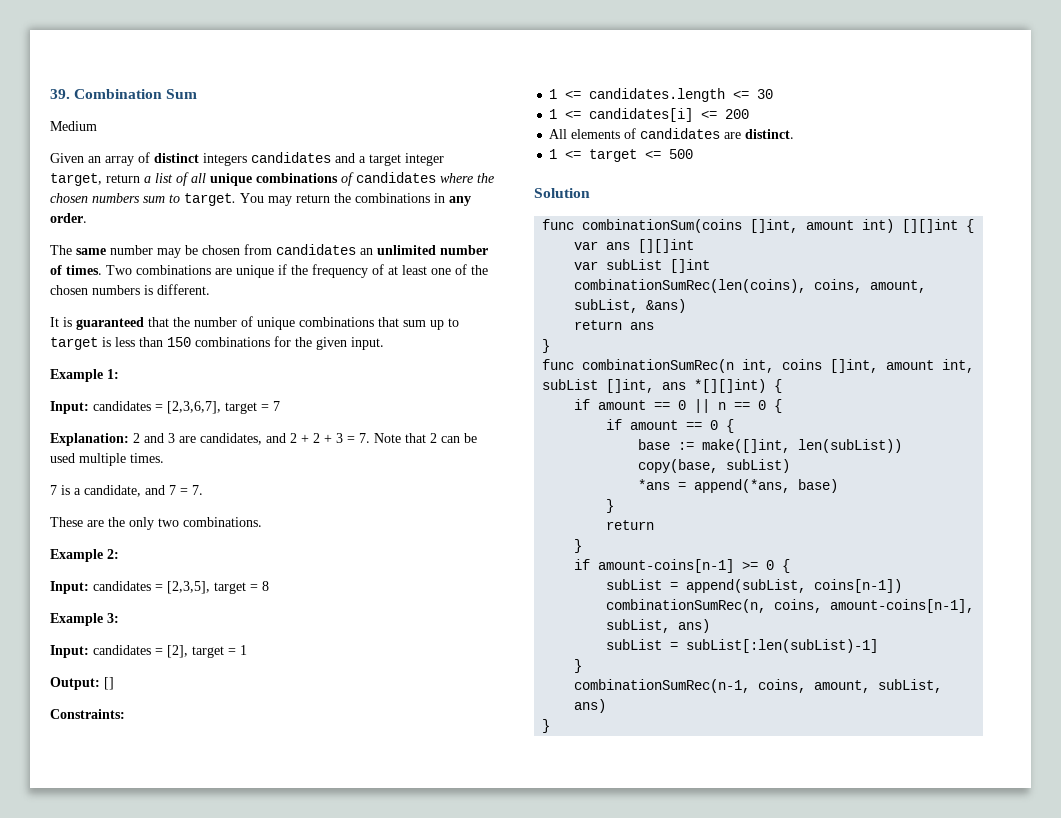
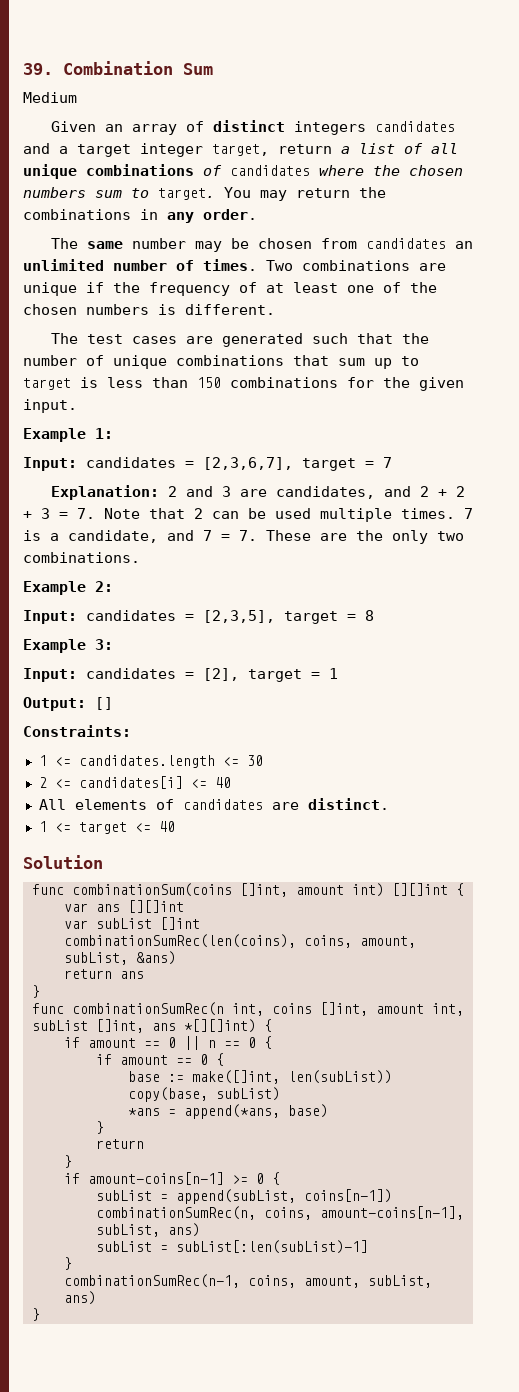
[50,317,144,330] It is guaranteed -> [50,333,348,347] The test cases are generated such
(164, 458) // -> (455, 513) none
(203, 490) // -> (257, 535) none
[549,109,558,119] 1 -> [38,777,47,788] 2
[725,109,750,119] 200 -> [214,777,231,788] 40
[669,149,694,159] 500 -> [158,821,175,832] 40

